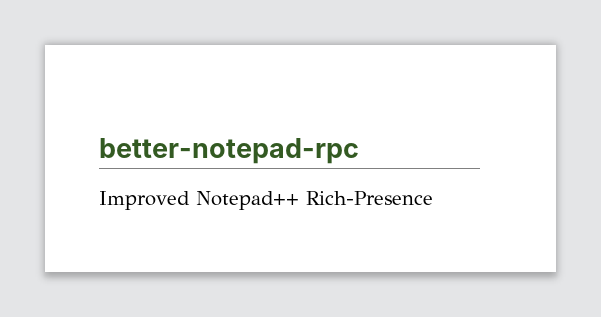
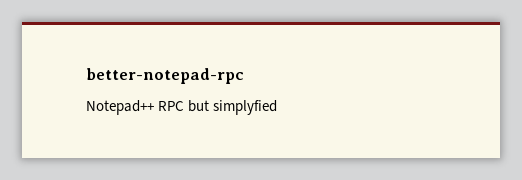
[99,191,433,210] Improved Notepad++ Rich-Presence -> [86,100,278,115] Notepad++ RPC but simplyfied

